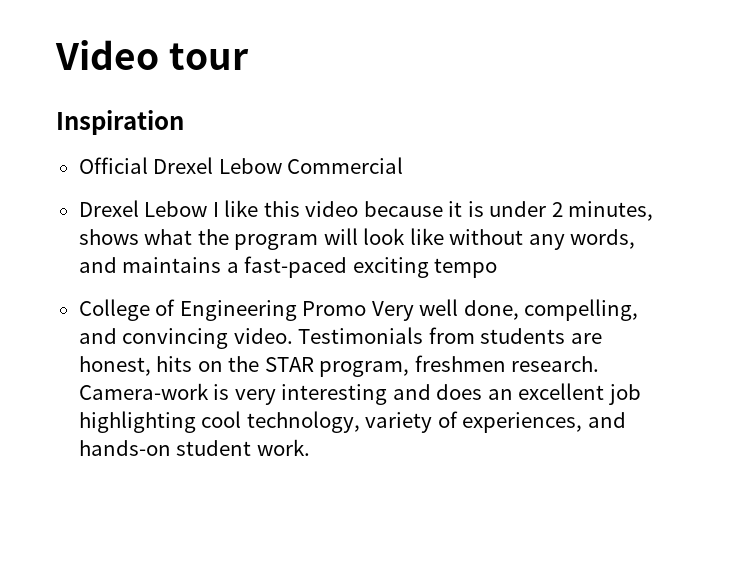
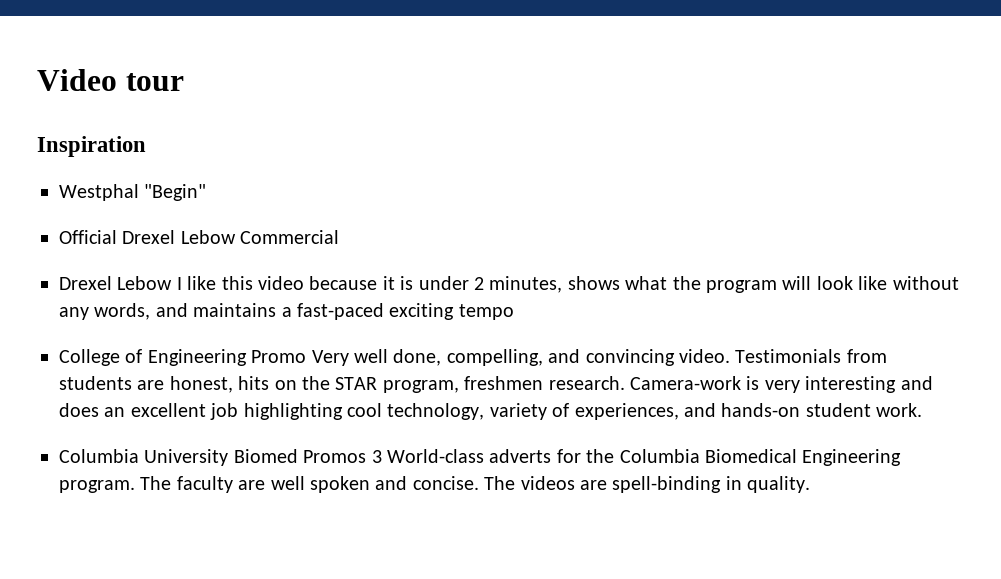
(184, 122) none -> [59,184,207,201] // Westphal "Begin"
(310, 447) none -> [59,449,902,466] [59,476,811,493] // Columbia University Biomed Promos 3 World-class adverts for the Columbia Biomedical Engineering program. The faculty are well spoken and concise. The videos are spell-binding in quality.

